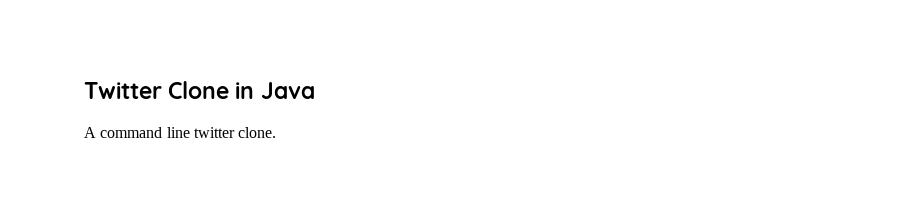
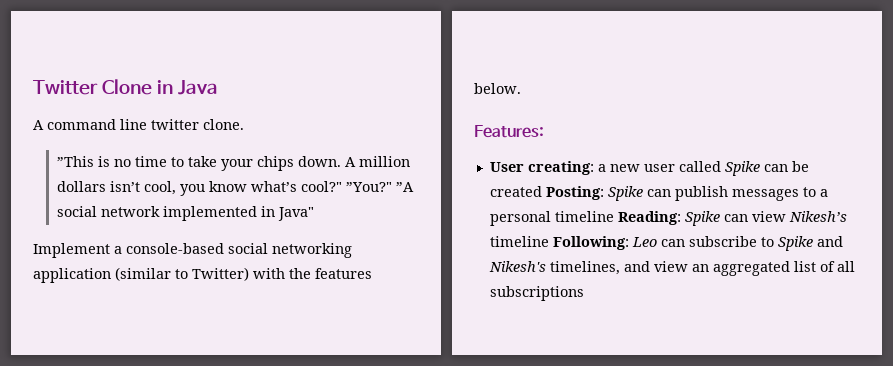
(277, 132) none -> [56,156,410,171] [56,181,414,196] [56,206,314,221] [33,243,352,258] [33,267,372,283] [474,83,521,94] [474,125,544,138] [489,161,809,176] [489,186,828,201] [489,211,847,226] [489,236,843,251] [488,261,855,276] [489,286,584,301] // ”This is no time to take your chips down. A million dollars isn’t cool, you know what’s cool?" ”You?" ”A social network implemented in Java" // Implement a console-based social networking application (similar to Twitter) with the features below. // Features: // User creating: a new user called Spike can be created Posting: Spike can publish messages to a personal timeline Reading: Spike can view Nikesh’s timeline Following: Leo can subscribe to Spike and Nikesh's timelines, and view an aggregated list of all subscriptions

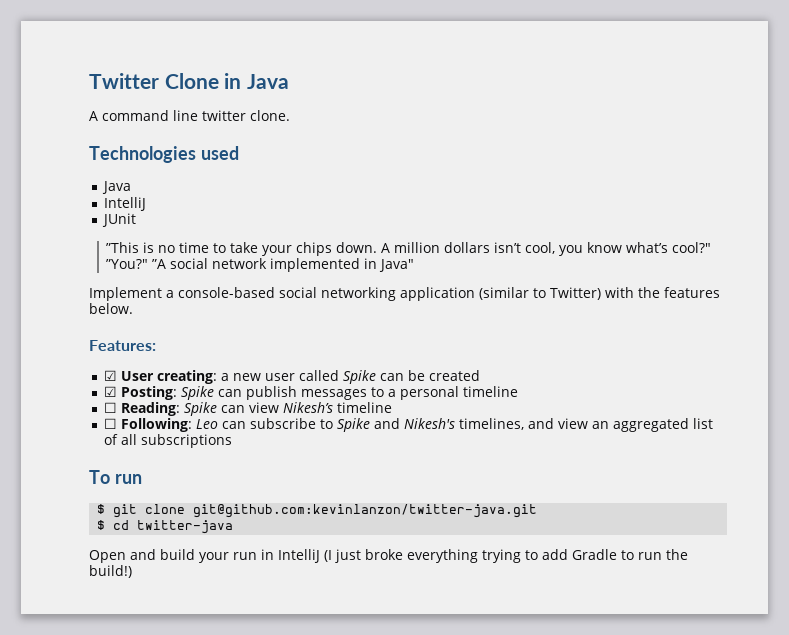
(244, 124) none -> [89,146,239,163] [101,181,131,194] [103,197,146,211] [101,213,136,227] // Technologies used // Java // IntelliJ // JUnit
(544, 131) none -> [103,370,117,381] ☑
(542, 191) none -> [103,386,117,397] // ☑
(614, 216) none -> [103,402,117,413] // ☐
(549, 241) none -> [103,418,117,429] // ☐
(584, 293) none -> [89,470,142,484] [97,504,538,518] [97,520,234,534] [89,549,688,563] [89,565,132,578] // To run // $ git clone git@github.com:kevinlanzon/twitter-java.git // $ cd twitter-java // Open and build your run in IntelliJ (I just broke everything trying to add Gradle to run the build!)

